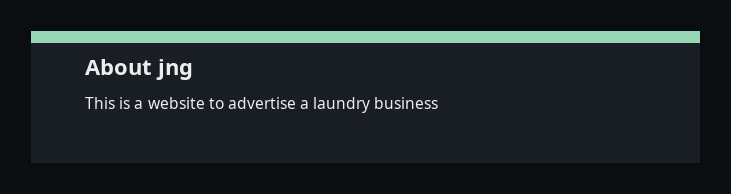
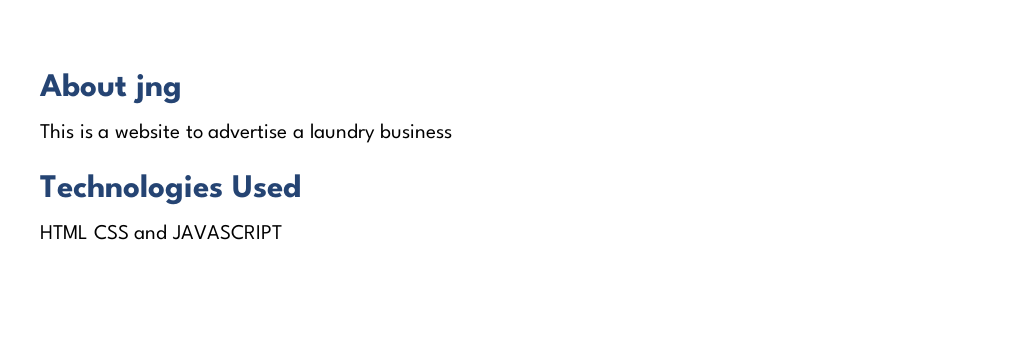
(439, 103) none -> [40,174,301,205] [40,224,283,240] // Technologies Used // HTML CSS and JAVASCRIPT

